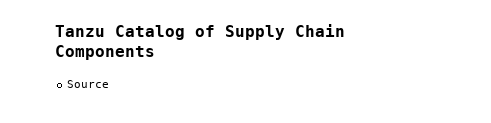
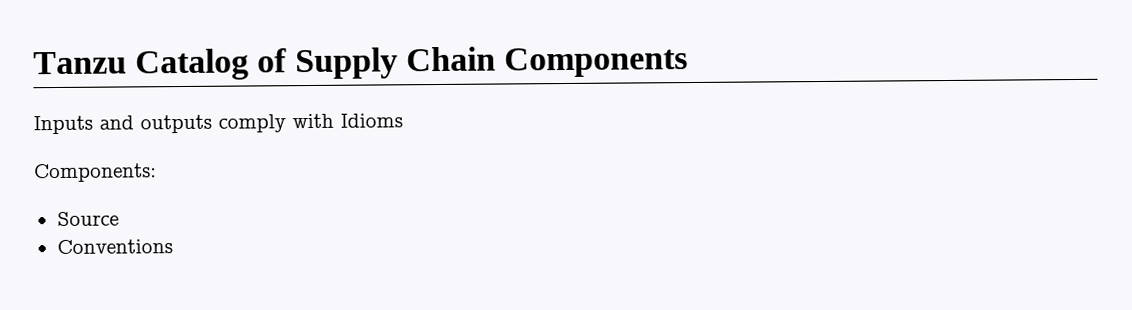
(155, 52) none -> [33,113,403,135] [34,163,157,183] // Inputs and outputs comply with Idioms // Components:
(110, 84) none -> [56,239,173,255] // Conventions

